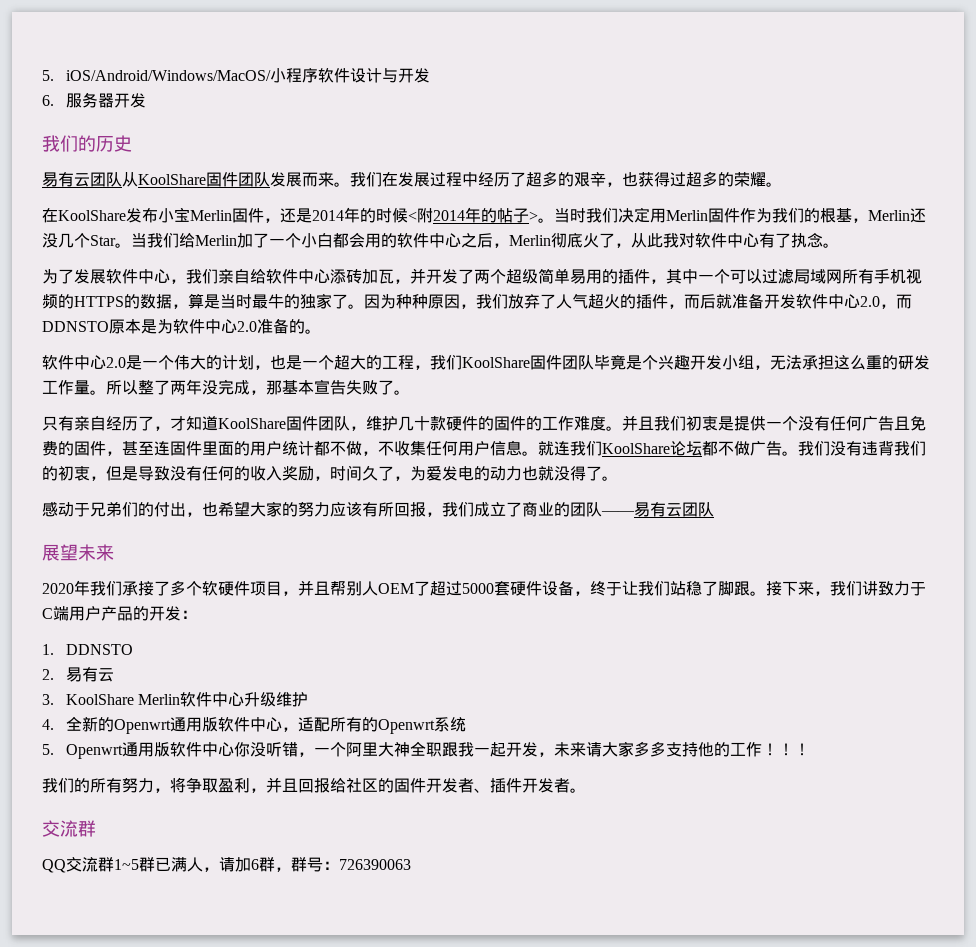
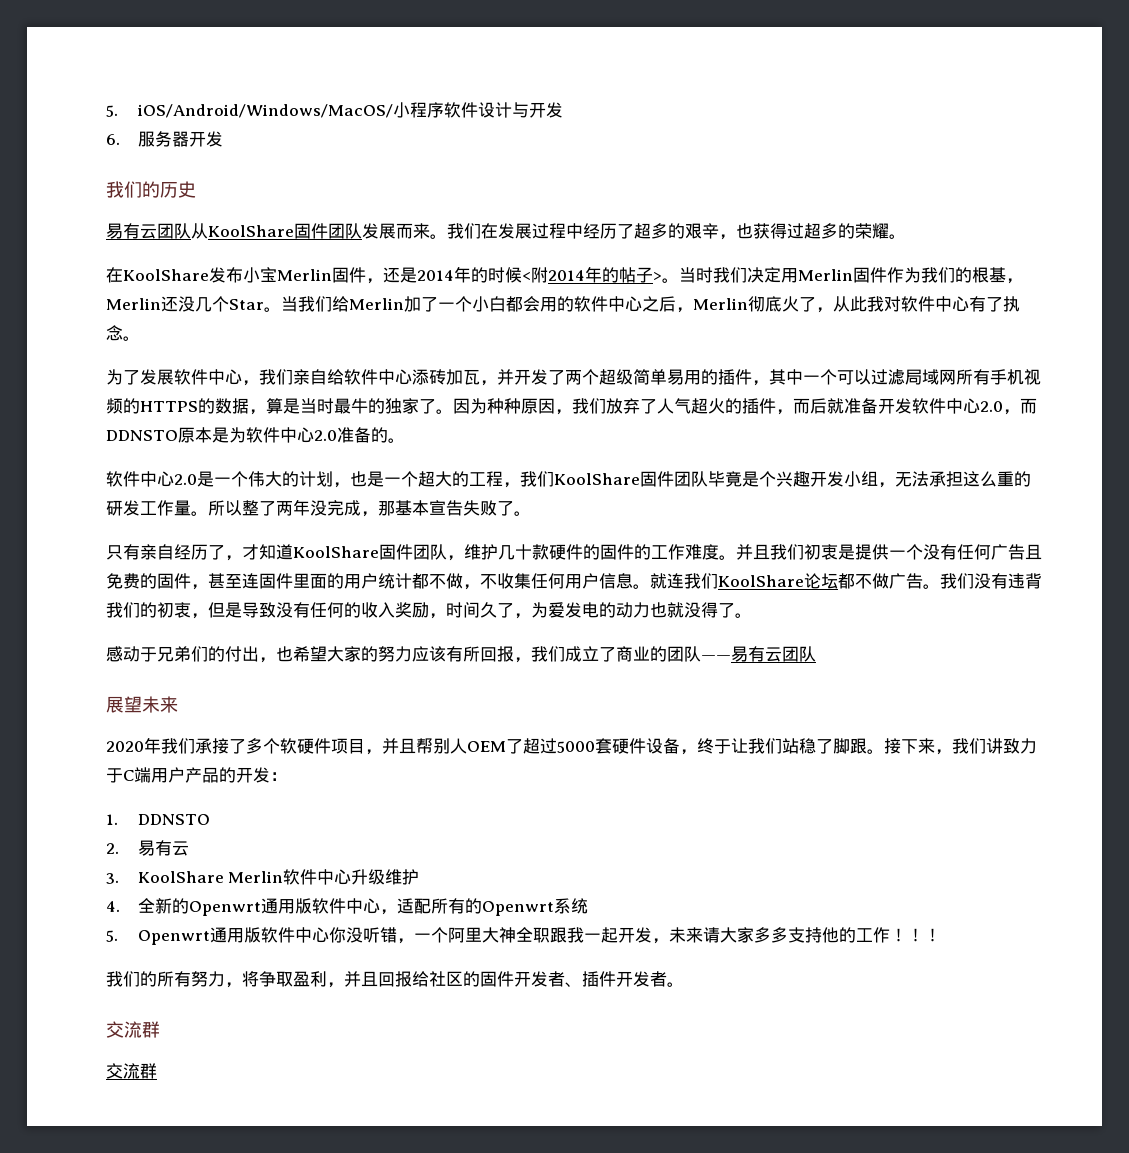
[42,857,411,873] QQ交流群1~5群已满人，请加6群，群号：726390063 -> [106,1063,157,1079] 交流群

